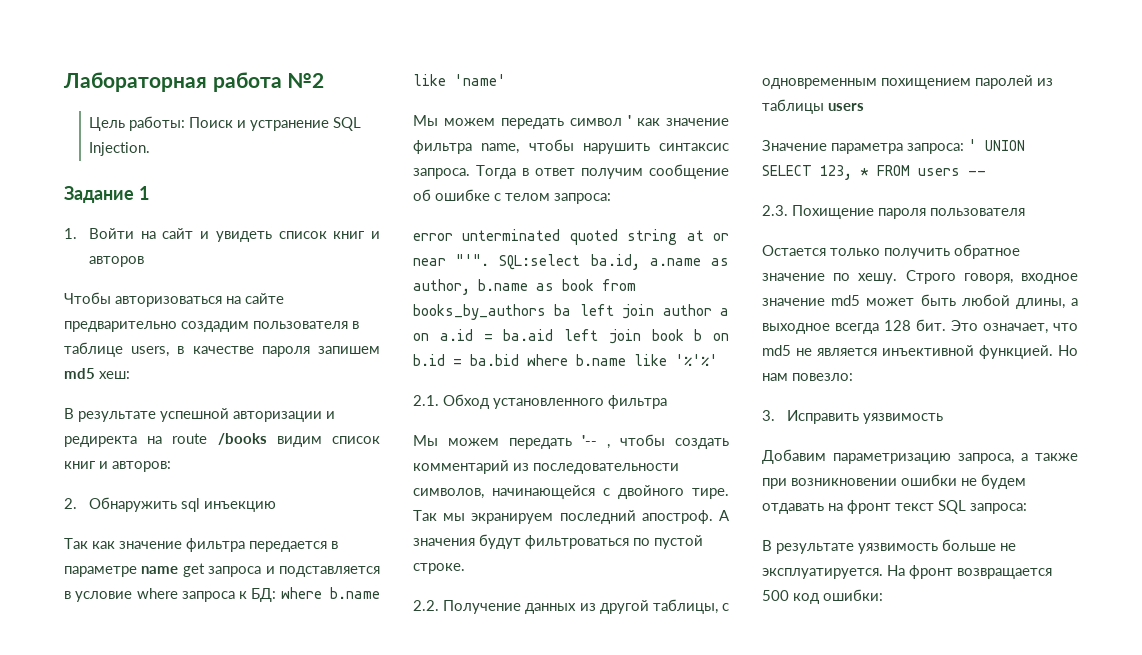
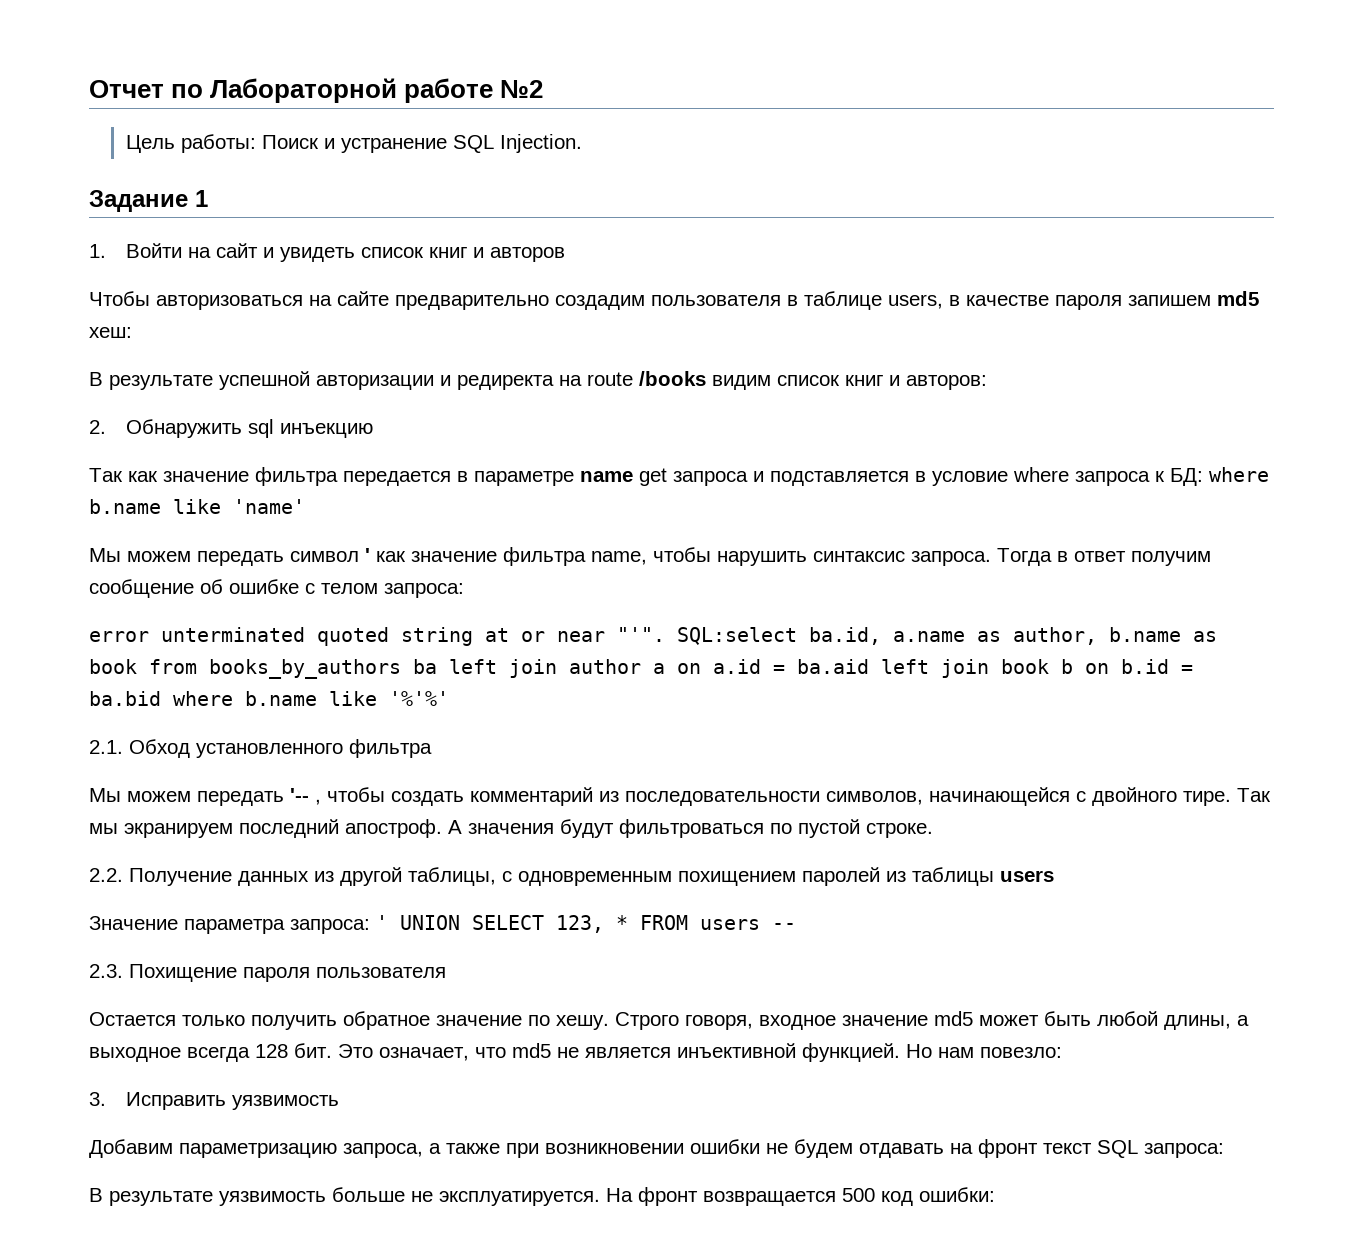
[63,72,282,92] Лабораторная работа -> [89,78,494,103] Отчет по Лабораторной работе

